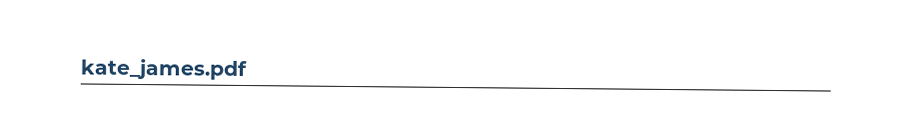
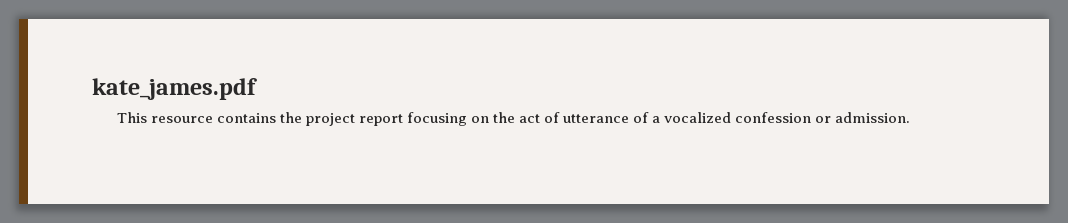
(248, 69) none -> [116,112,911,126] // This resource contains the project report focusing on the act of utterance of a vocalized confession or admission.

